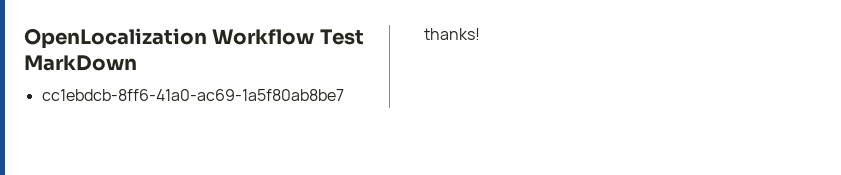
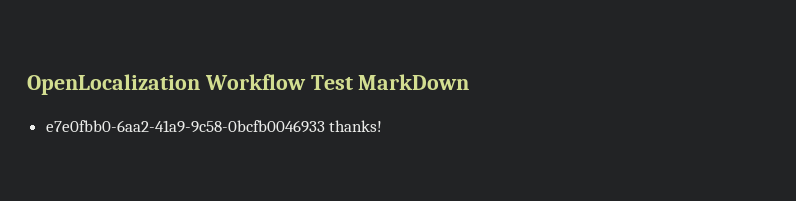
[41,89,344,101] cc1ebdcb-8ff6-41a0-ac69-1a5f80ab8be7 -> [45,120,325,133] e7e0fbb0-6aa2-41a9-9c58-0bcfb0046933

